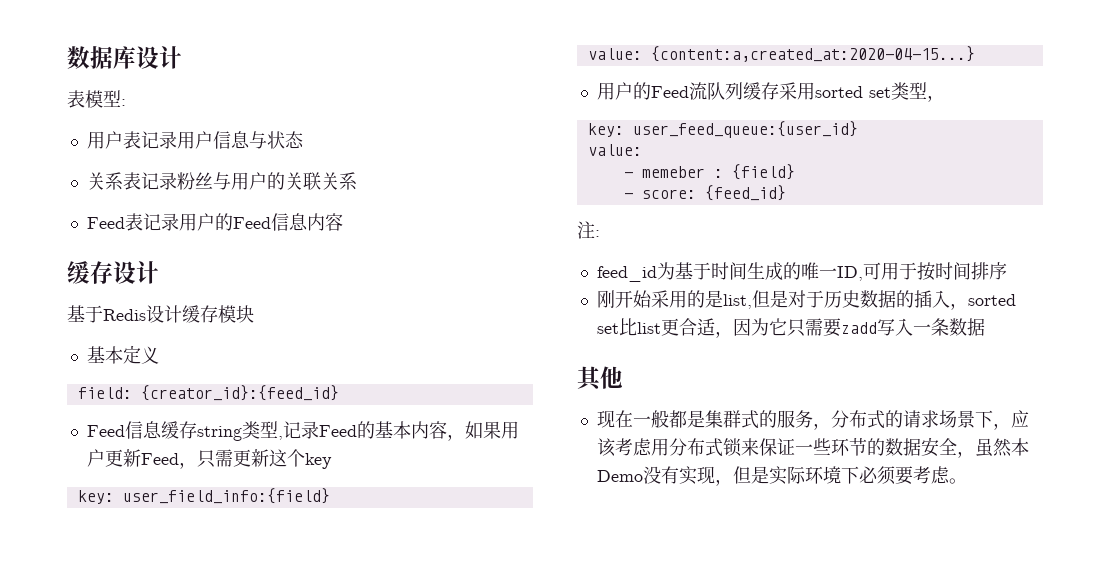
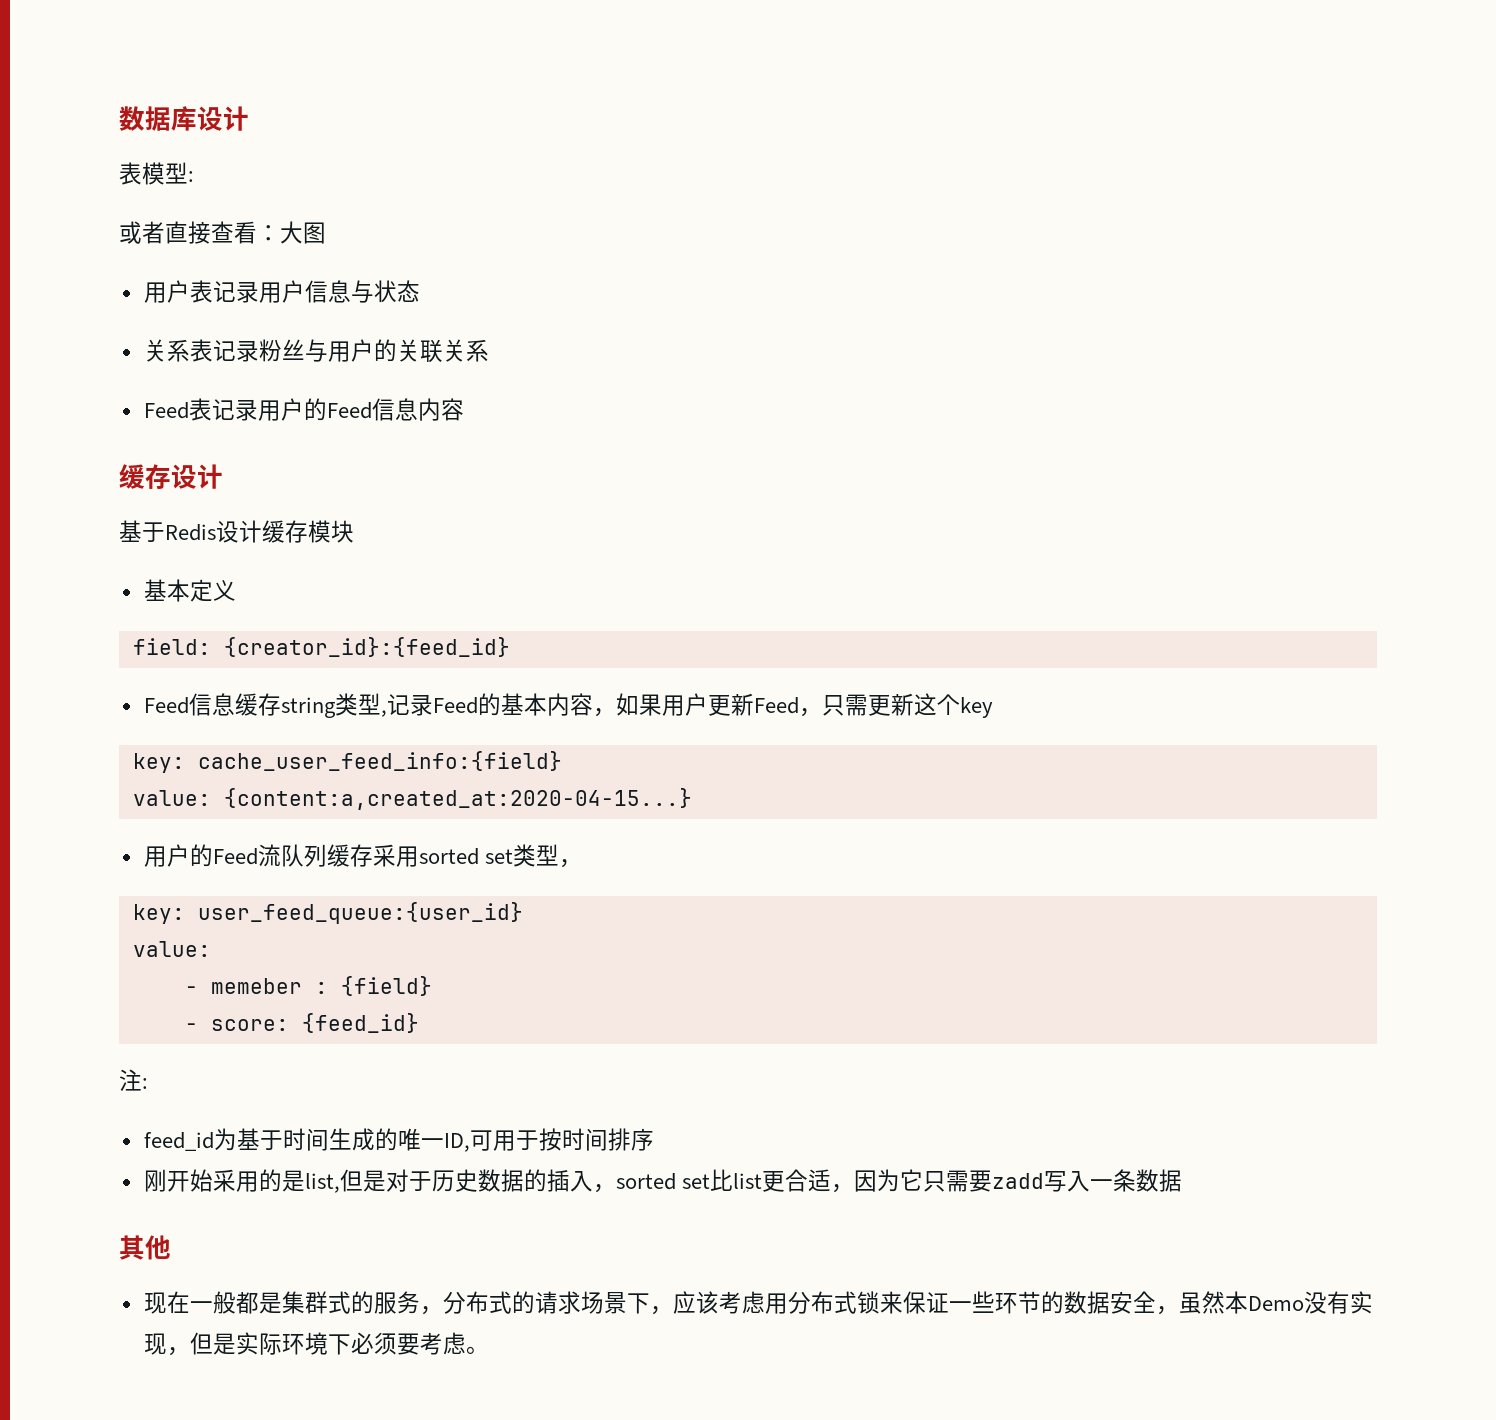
(126, 102) none -> [119,221,326,244] // 或者直接查看：大图
[122,488,330,504] user_field_info:{field} -> [197,751,562,771] cache_user_feed_info:{field}

